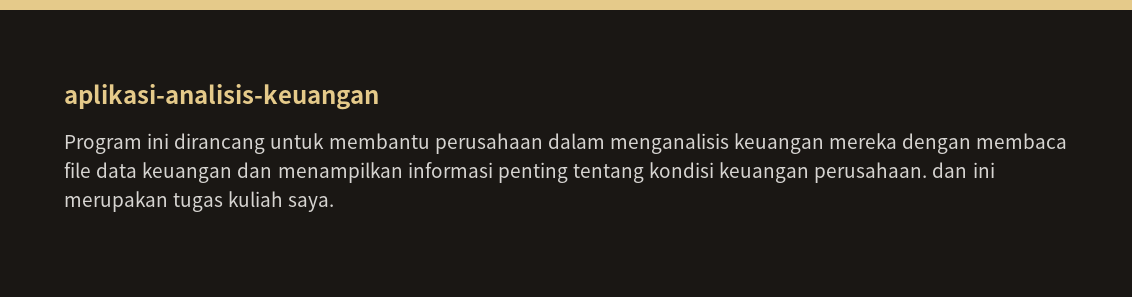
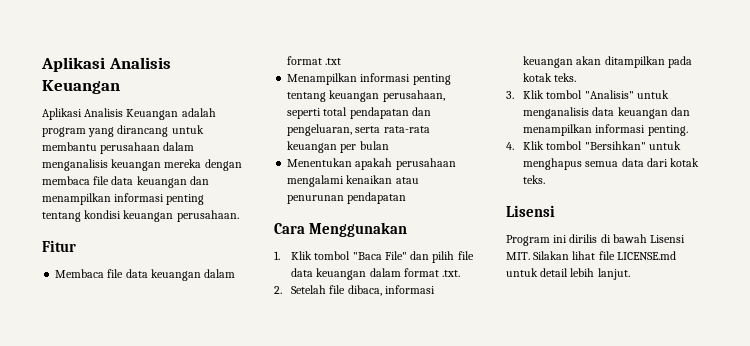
[64,84,379,110] [64,133,170,154] aplikasi-analisis-keuangan // Program ini -> [41,57,171,72] [42,80,120,94] [42,108,216,120] [42,127,115,137] Aplikasi Analisis Keuangan // Aplikasi Analisis Keuangan adalah program yang
[932,162,995,178] [64,191,335,212] dan ini merupakan tugas kuliah saya. -> [42,240,76,252] [55,269,236,281] [287,56,342,65] [287,73,451,85] [287,90,445,102] [287,107,431,119] [287,124,430,136] [287,141,389,153] [287,158,456,170] [287,175,419,187] [287,192,407,204] [274,222,408,237] [274,251,474,263] [291,268,461,280] [274,285,435,296] [523,56,692,68] [523,73,577,82] [506,90,669,99] [523,107,690,119] [523,124,688,136] [506,141,681,150] [523,158,700,170] [523,175,546,184] [506,205,555,217] [506,234,686,246] [506,251,676,260] [506,268,630,280] // Fitur // Membaca file data keuangan dalam format .txt // Menampilkan informasi penting tentang keuangan perusahaan, seperti total pendapatan dan pengeluaran, serta rata-rata keuangan per bulan // Menentukan apakah perusahaan mengalami kenaikan atau penurunan pendapatan // Cara Menggunakan // 1. Klik tombol "Baca File" dan pilih file data keuangan dalam format .txt. // 2. Setelah file dibaca, informasi keuangan akan ditampilkan pada kotak teks. // 3. Klik tombol "Analisis" untuk menganalisis data keuangan dan menampilkan informasi penting. // 4. Klik tombol "Bersihkan" untuk menghapus semua data dari kotak teks. // Lisensi // Program ini dirilis di bawah Lisensi MIT. Silakan lihat file LICENSE.md untuk detail lebih lanjut.

